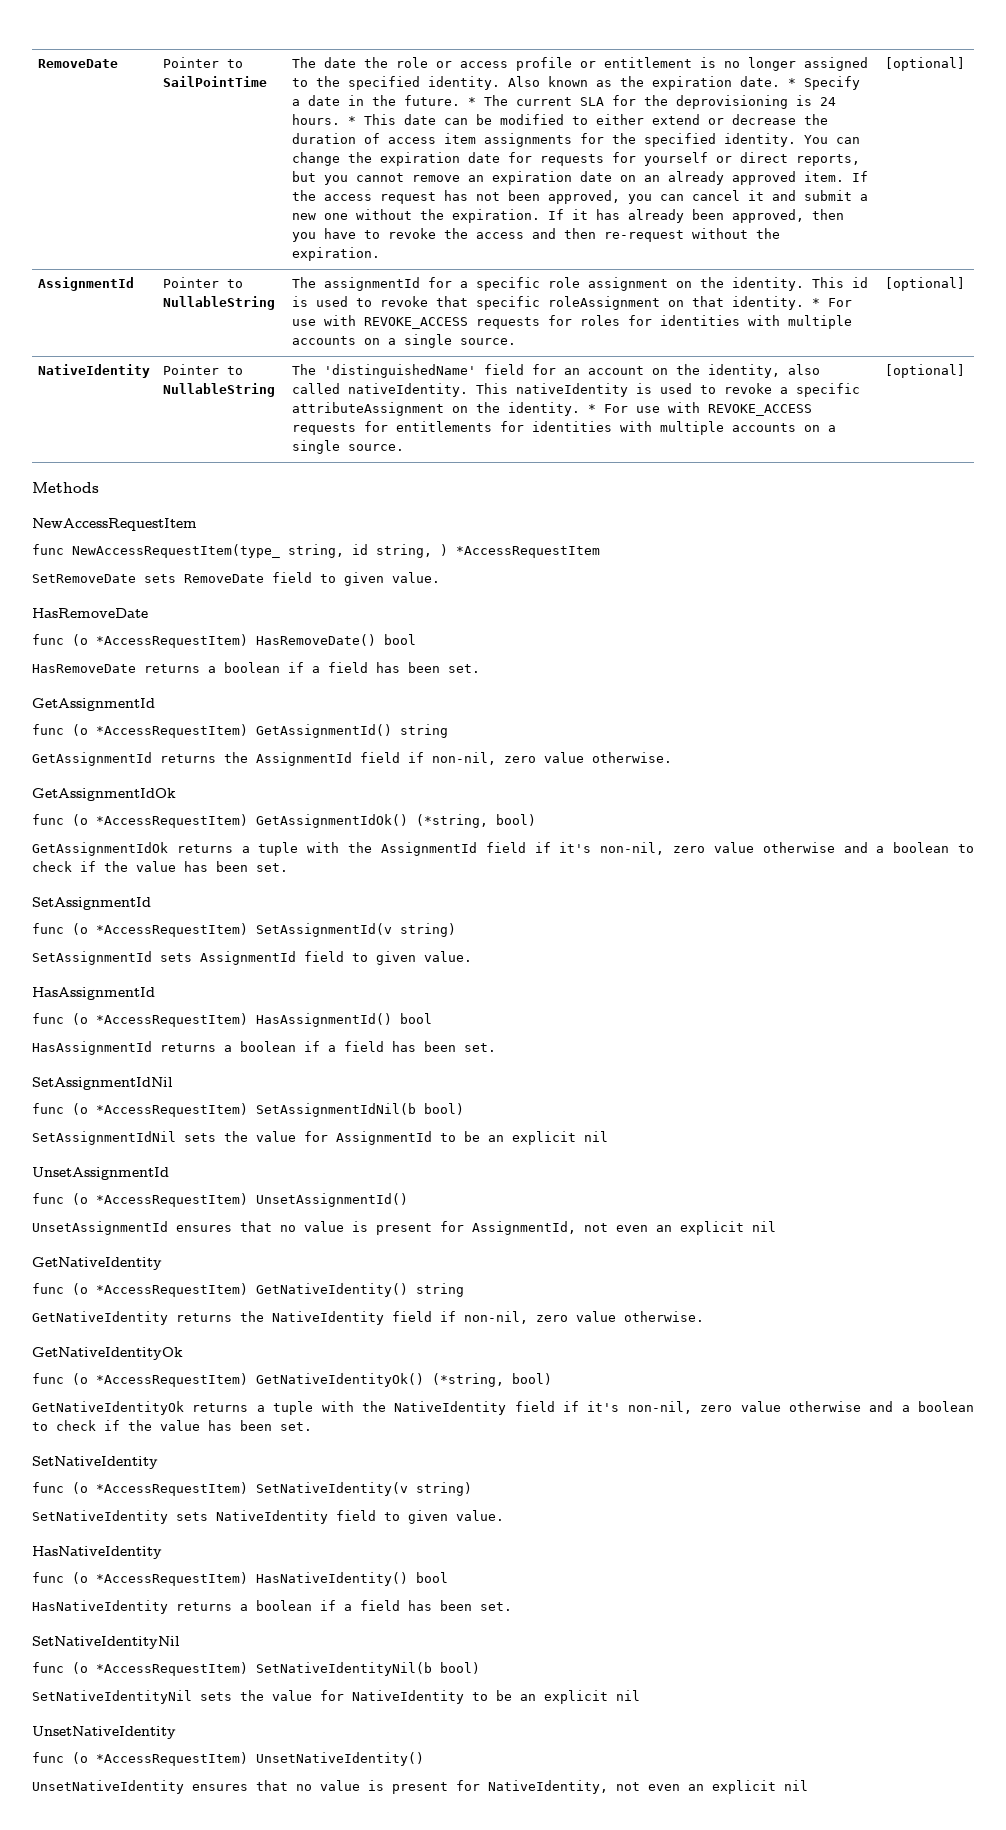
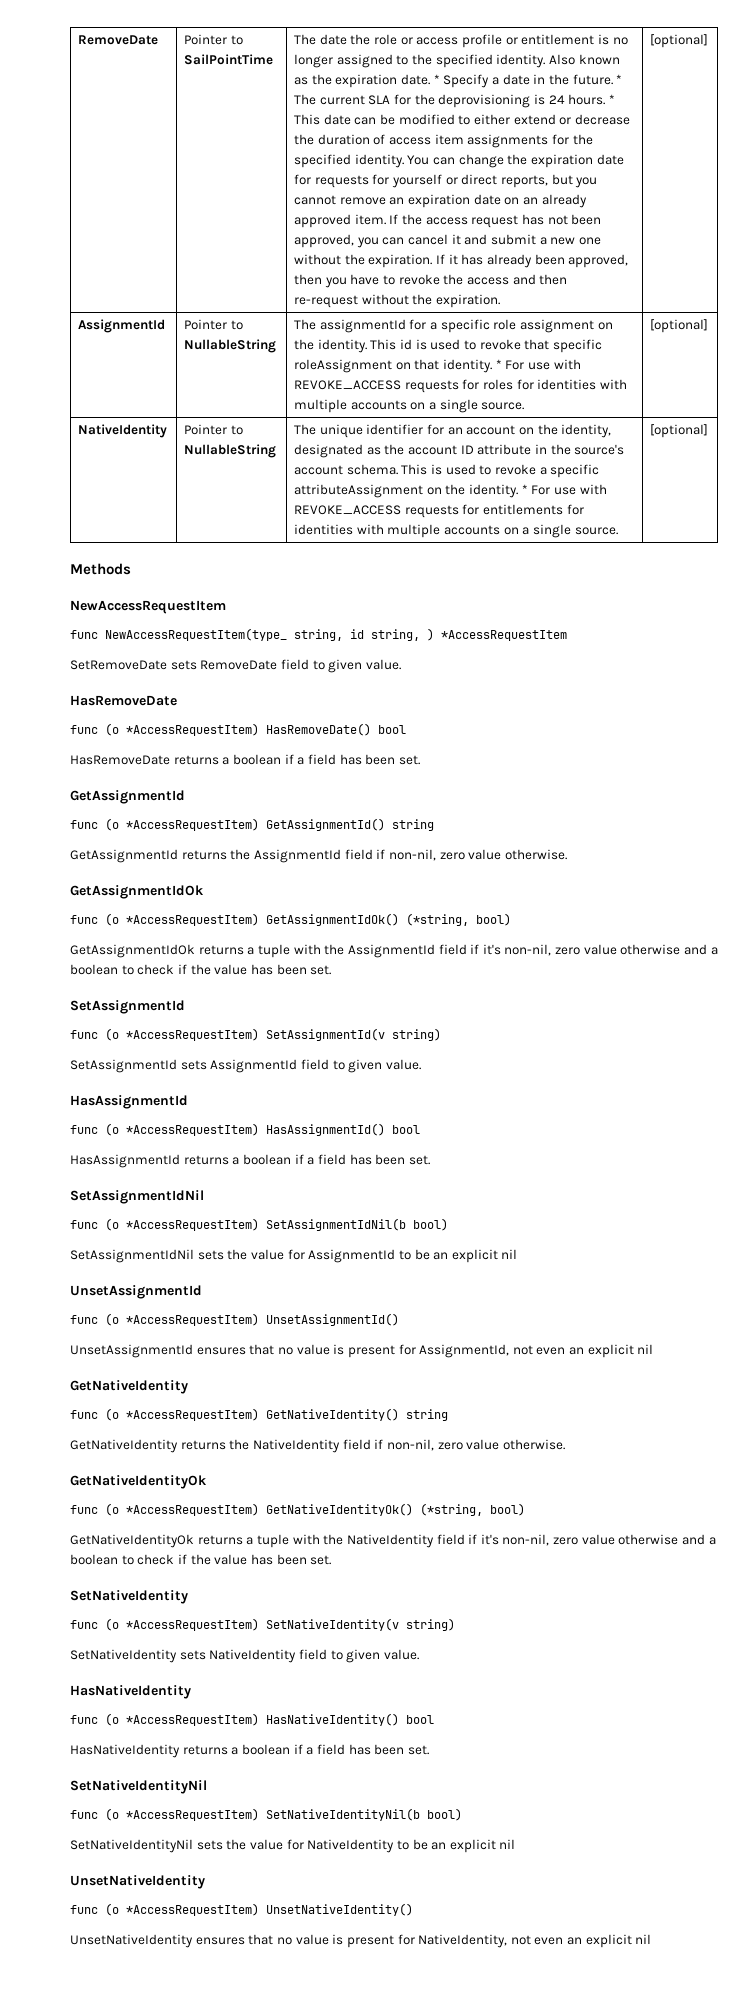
[324,364,525,378] 'distinguishedName' field -> [319,424,424,438] unique identifier
[788,364,821,375] [292,383,629,397] also called nativeIdentity. This nativeIdentity -> [294,444,625,458] [294,464,428,475] designated as the account ID attribute in the source's account schema. This

